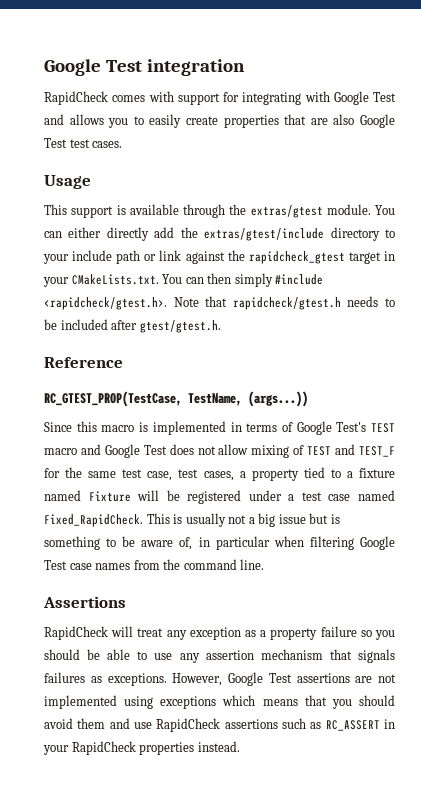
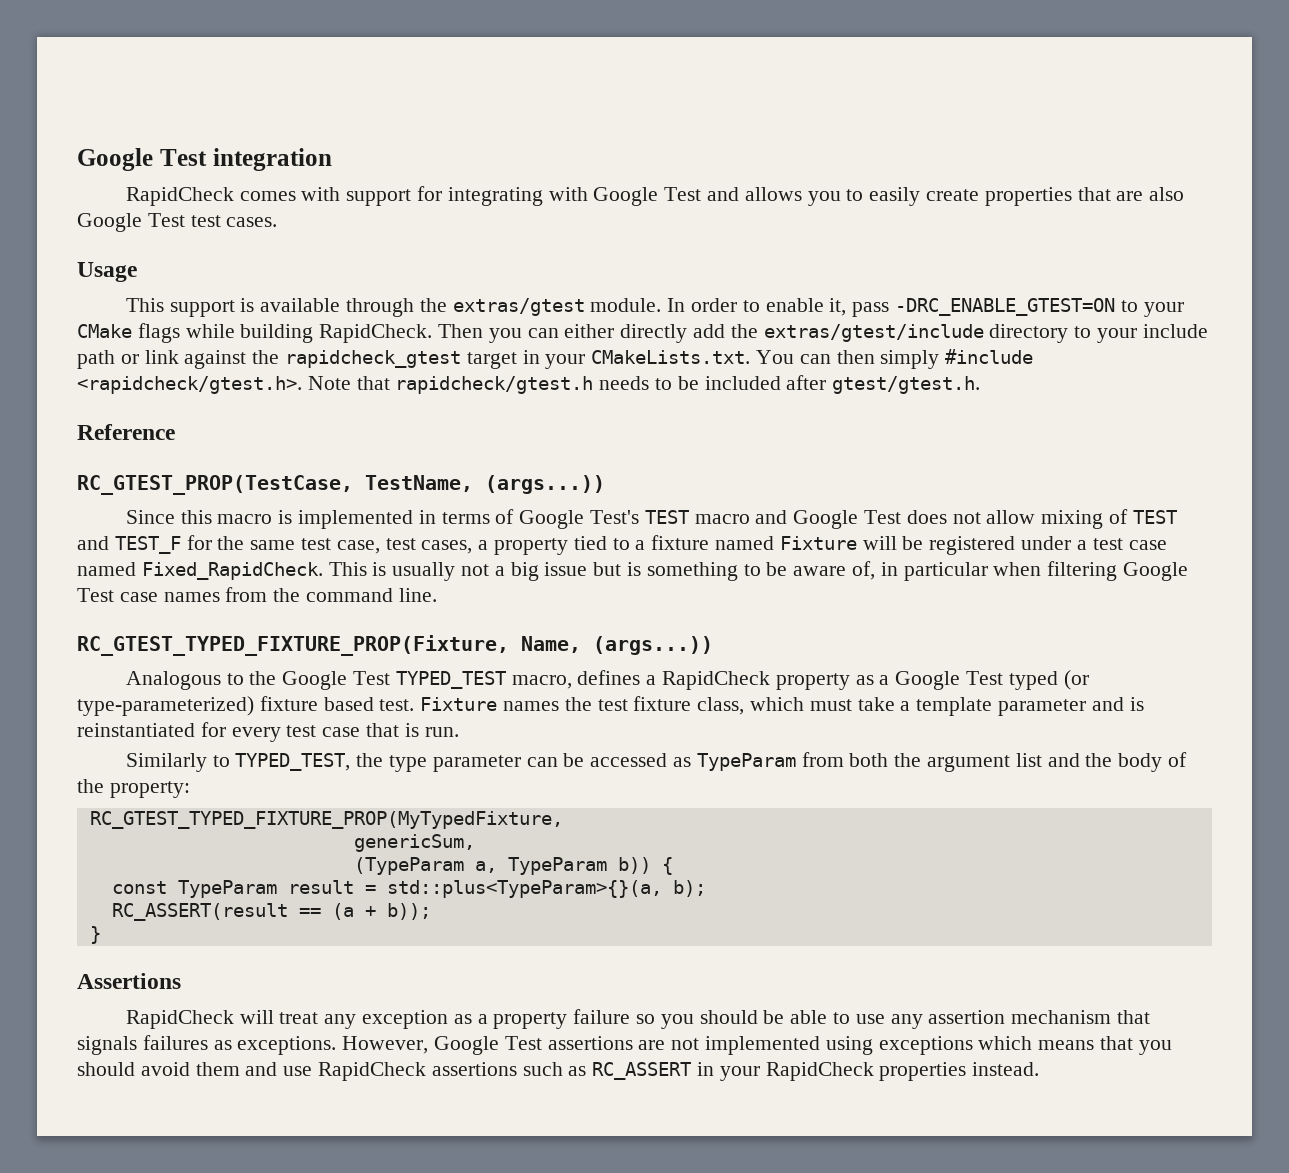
[375,205,395,215] You -> [667,298,1184,317] [77,323,522,343] In order to enable it, pass -DRC_ENABLE_GTEST=ON to your CMake flags while building RapidCheck. Then you
(265, 564) none -> [77,635,713,656] [125,670,1089,690] [77,696,1144,716] [77,722,459,742] [125,752,1187,772] [77,779,190,798] [89,811,563,829] [353,834,475,852] [353,857,673,875] [111,880,706,898] [111,903,431,921] [89,926,101,944] // RC_GTEST_TYPED_FIXTURE_PROP(Fixture, Name, (args...)) // Analogous to the Google Test TYPED_TEST macro, defines a RapidCheck property as a Google Test typed (or type-parameterized) fixture based test. Fixture names the test fixture class, which must take a template parameter and is reinstantiated for every test case that is run. // Similarly to TYPED_TEST, the type parameter can be accessed as TypeParam from both the argument list and the body of the property: // RC_GTEST_TYPED_FIXTURE_PROP(MyTypedFixture, // genericSum, // (TypeParam a, TypeParam b)) { // const TypeParam result = std::plus<TypeParam>{}(a, b); // RC_ASSERT(result == (a + b)); // }

